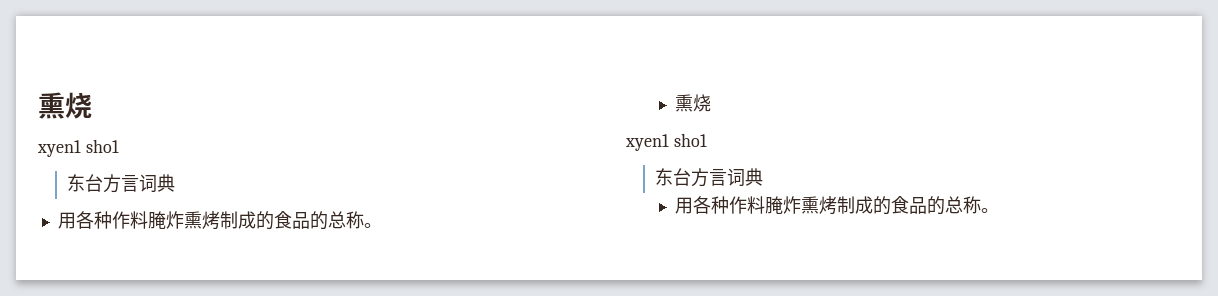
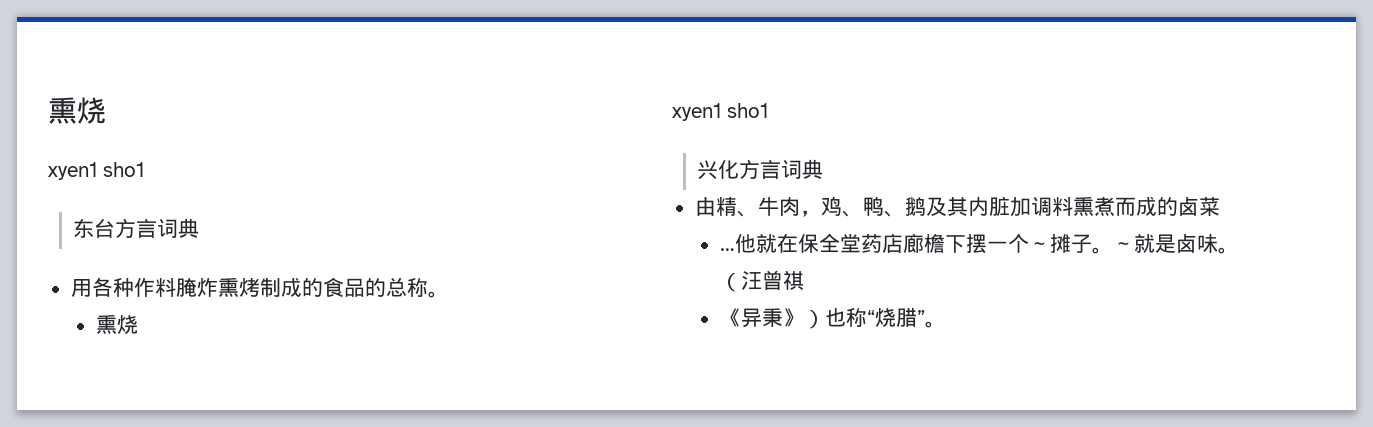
[655,168,764,187] [674,196,981,215] 东台方言词典 // 用各种作料腌炸熏烤制成的食品的总称 -> [696,159,823,180] [694,196,1220,217] [719,233,1239,254] [719,270,804,292] [719,307,925,329] 兴化方言词典 // 由精、牛肉，鸡、鸭、鹅及其内脏加调料熏煮而成的卤菜 // …他就在保全堂药店廊檐下摆一个～摊子。～就是卤味。（汪曾祺 // 《异秉》）也称“烧腊”

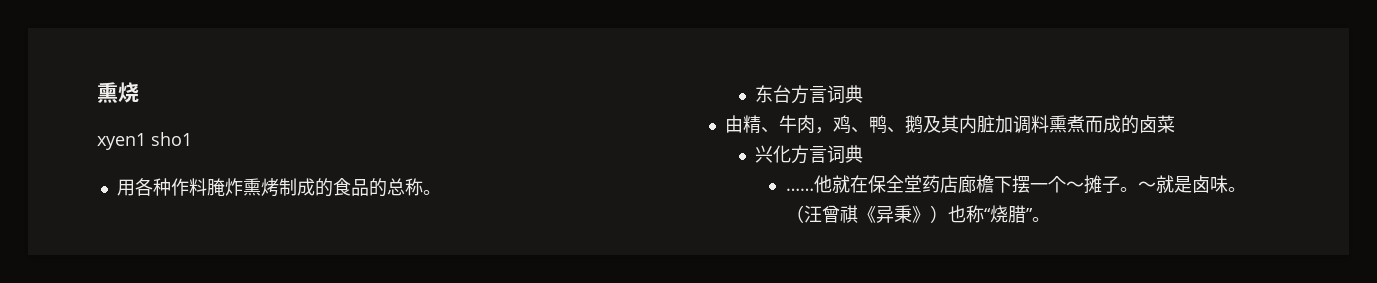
[48,97,106,124] [48,162,144,180] [72,218,199,238] 熏烧 // xyen1 sho1 // 东台方言词典 -> [97,82,139,103] [97,132,192,150] 熏烧 // xyen1 sho1
[95,315,138,334] [672,103,768,121] [696,160,739,180] 熏烧 // xyen1 sho1 // 兴化 -> [755,85,792,103] 东台
[719,248,735,251] … -> [755,145,864,164] [785,188,814,191] 兴化方言词典 // ……
(804, 280) // -> (858, 214) none

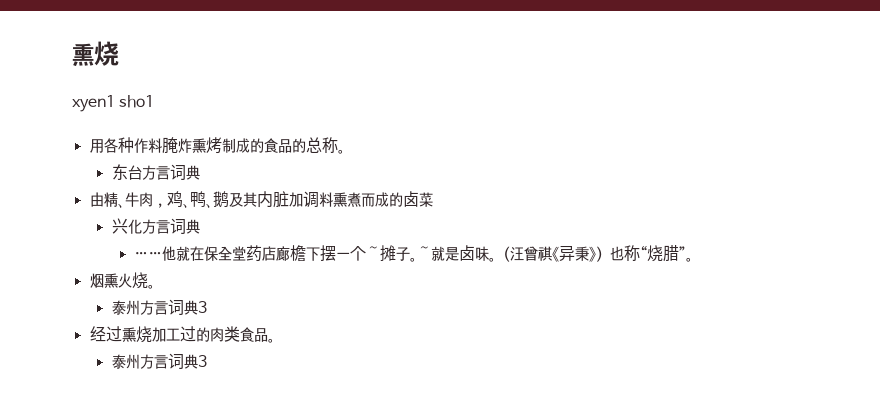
(1050, 219) none -> [89,272,155,289] [111,299,207,315] [89,326,275,343] [111,353,207,369] // 烟熏火烧。 // 泰州方言词典3 // 经过熏烧加工过的肉类食品。 // 泰州方言词典3

